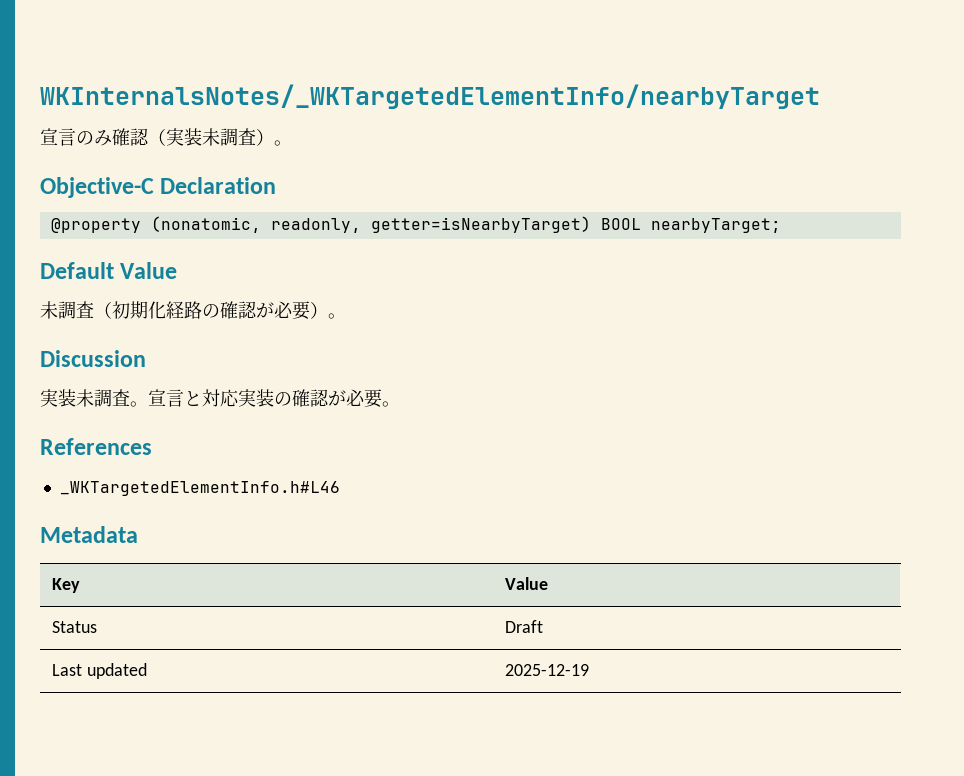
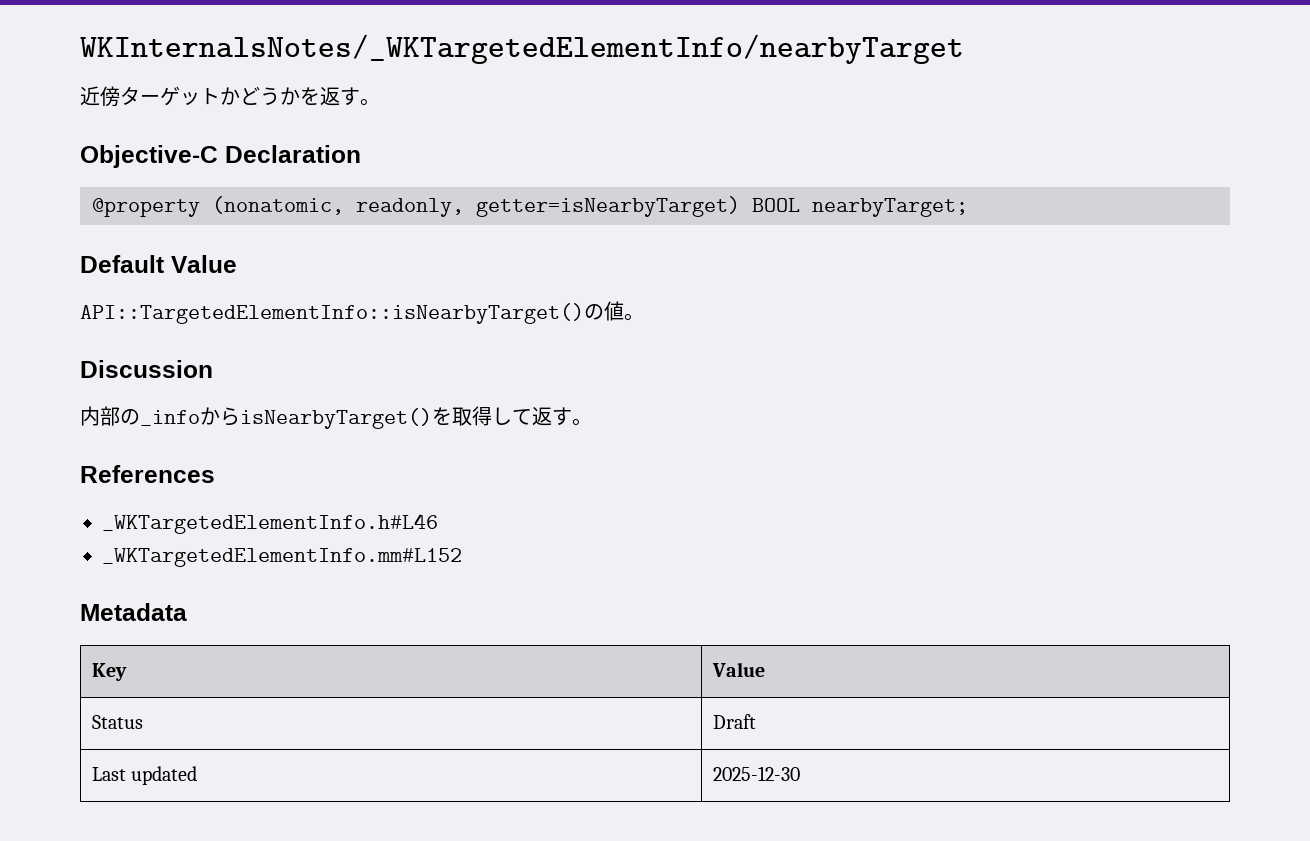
[40,128,274,146] 宣言のみ確認（実装未調査） -> [80,86,360,107] 近傍ターゲットかどうかを返す
[40,301,346,320] [40,350,146,367] [40,389,382,408] 未調査（初期化経路の確認が必要）。 // Discussion // 実装未調査。宣言と対応実装の確認が必要 -> [80,301,644,324] [80,360,213,378] [80,406,572,429] API::TargetedElementInfo::isNearbyTarget()の値。 // Discussion // 内部の_infoからisNearbyTarget()を取得して返す
(340, 488) none -> [102,548,462,567] // _WKTargetedElementInfo.mm#L152
[504,664,589,676] 2025-12-19 -> [712,766,800,781] 2025-12-30

